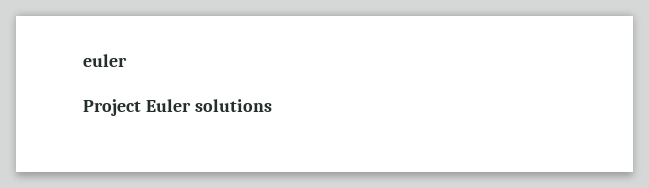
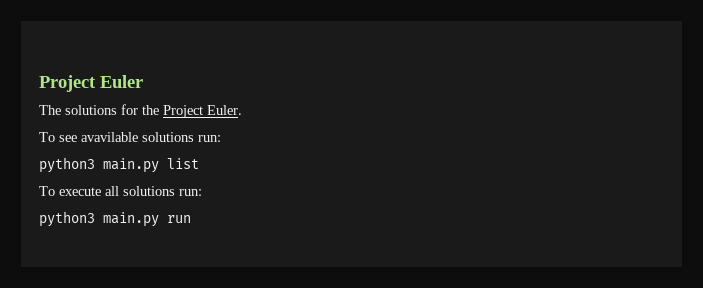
[83,54,127,67] euler // -> (39, 83) none
[194,99,272,112] solutions -> [39,104,242,118] [39,132,221,142] [39,157,199,173] [39,186,202,196] [39,211,191,227] // The solutions for the Project Euler. // To see avavilable solutions run: // python3 main.py list // To execute all solutions run: // python3 main.py run

